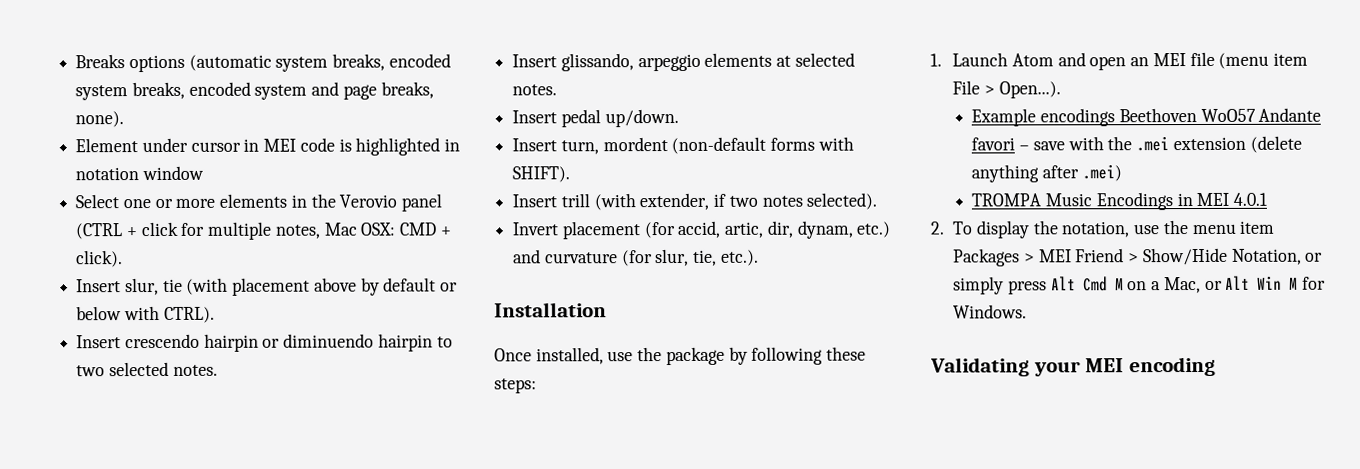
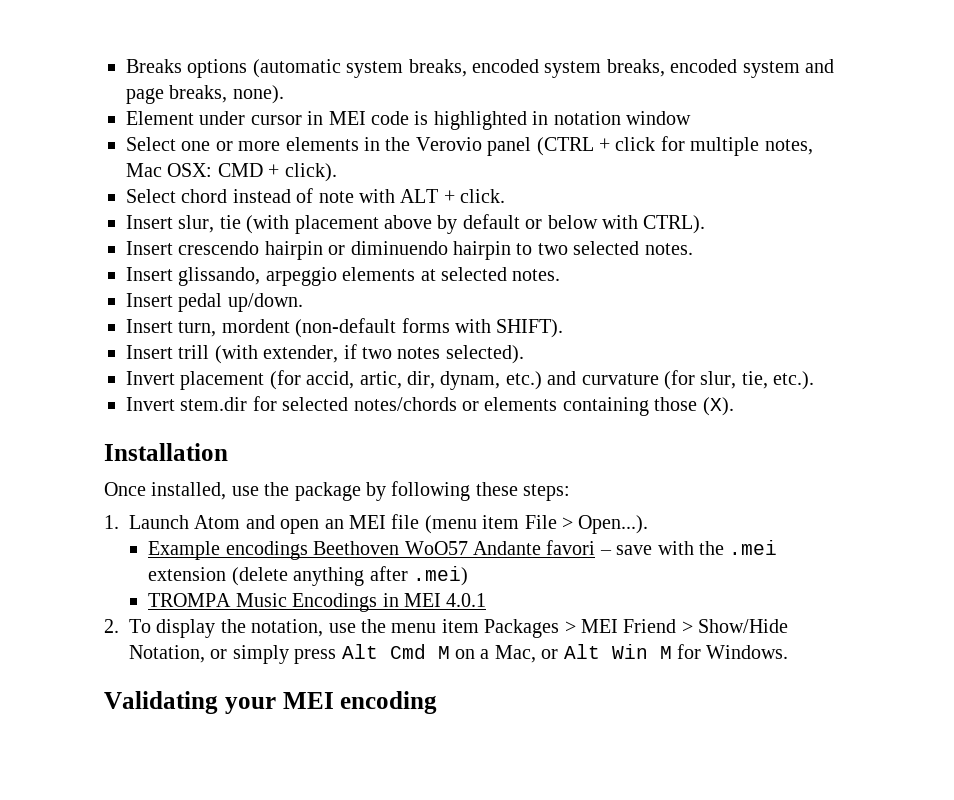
(124, 259) none -> [126,188,506,203] // Select chord instead of note with ALT + click.
(759, 257) none -> [126,396,734,416] // Invert stem.dir for selected notes/chords or elements containing those (X).

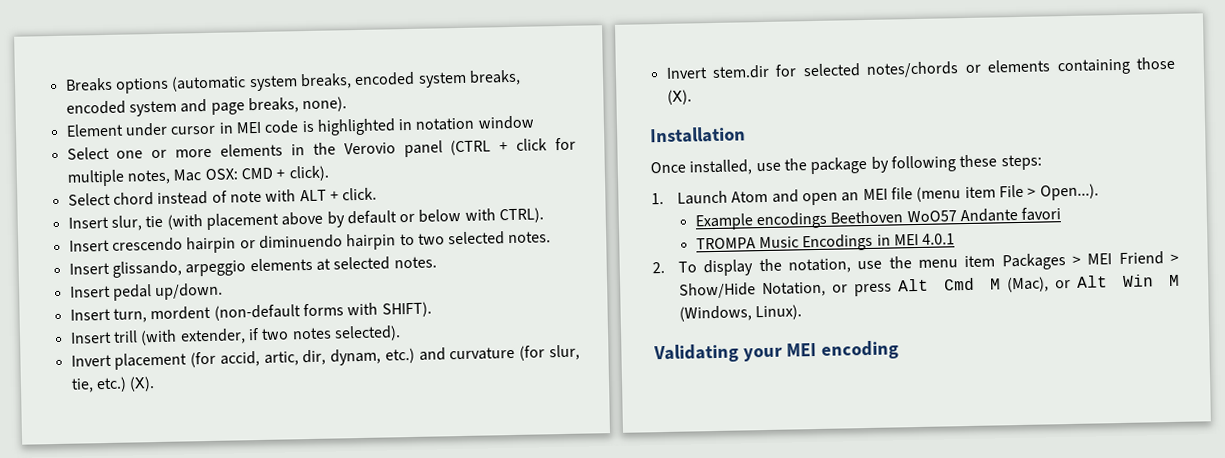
[773,371,815,390] etc.). -> [95,376,156,393] etc.) (X).
[599,540,778,555] [148,566,469,586] – save with the .mei extension (delete anything after .mei) -> (1062, 214) none
[232,645,289,664] simply -> (848, 288) none
[455,645,536,663] on a Mac, -> [1006,276,1049,293] (Mac),
[676,644,789,659] for Windows. -> [678,304,803,322] (Windows, Linux).

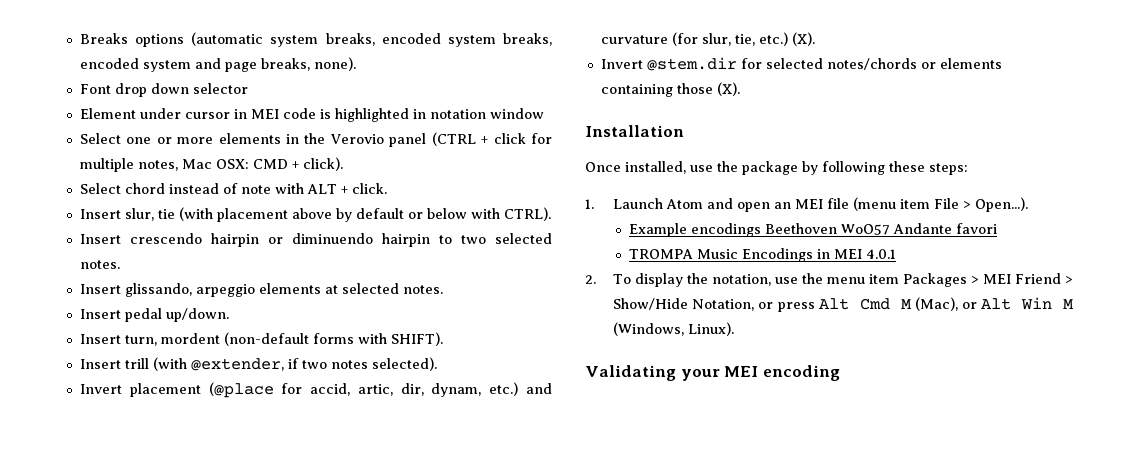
(348, 104) none -> [79,83,248,97] // Font drop down selector
[179,328,246,345] extender, -> [190,358,284,371] @extender,
[190,351,217,368] (for -> [208,382,303,398] (@place for
[712,64,771,79] stem.dir -> [646,57,737,71] @stem.dir

